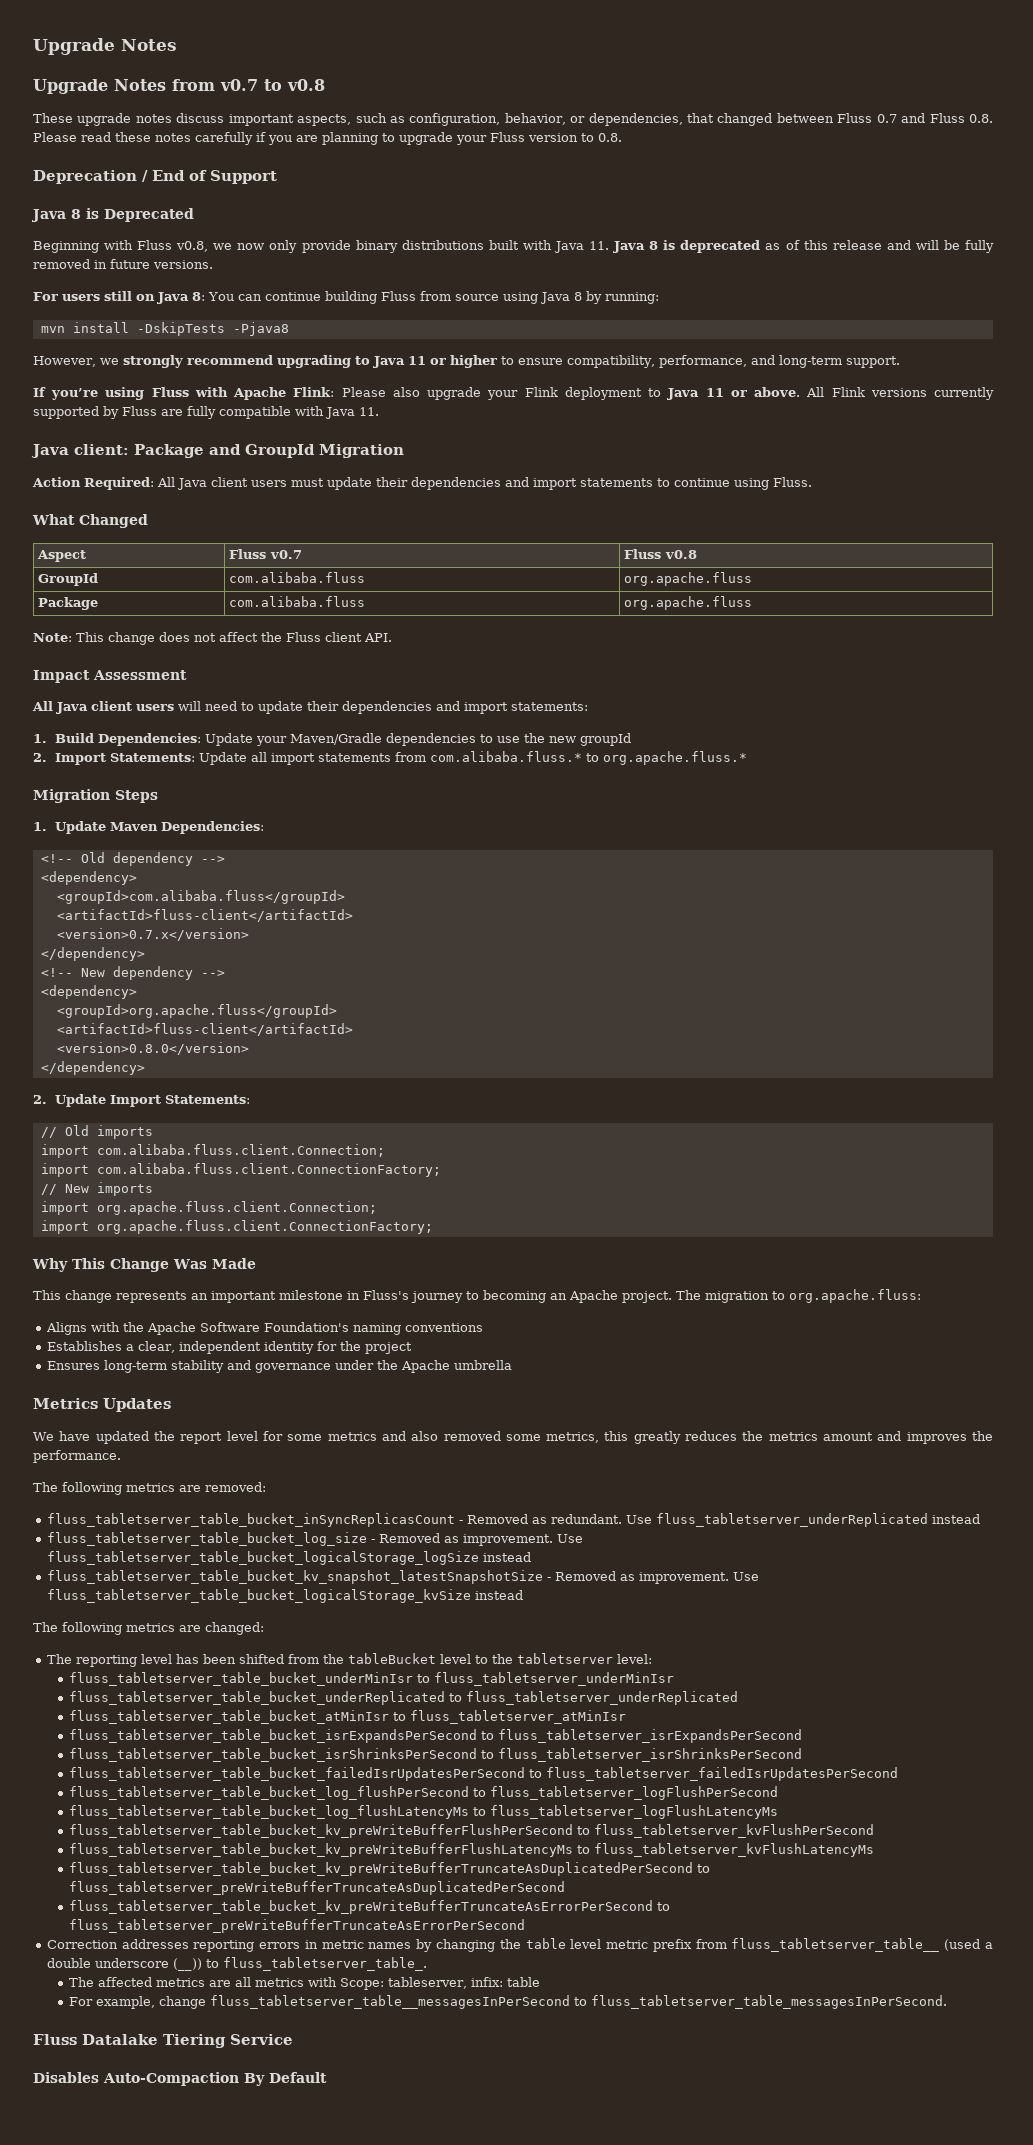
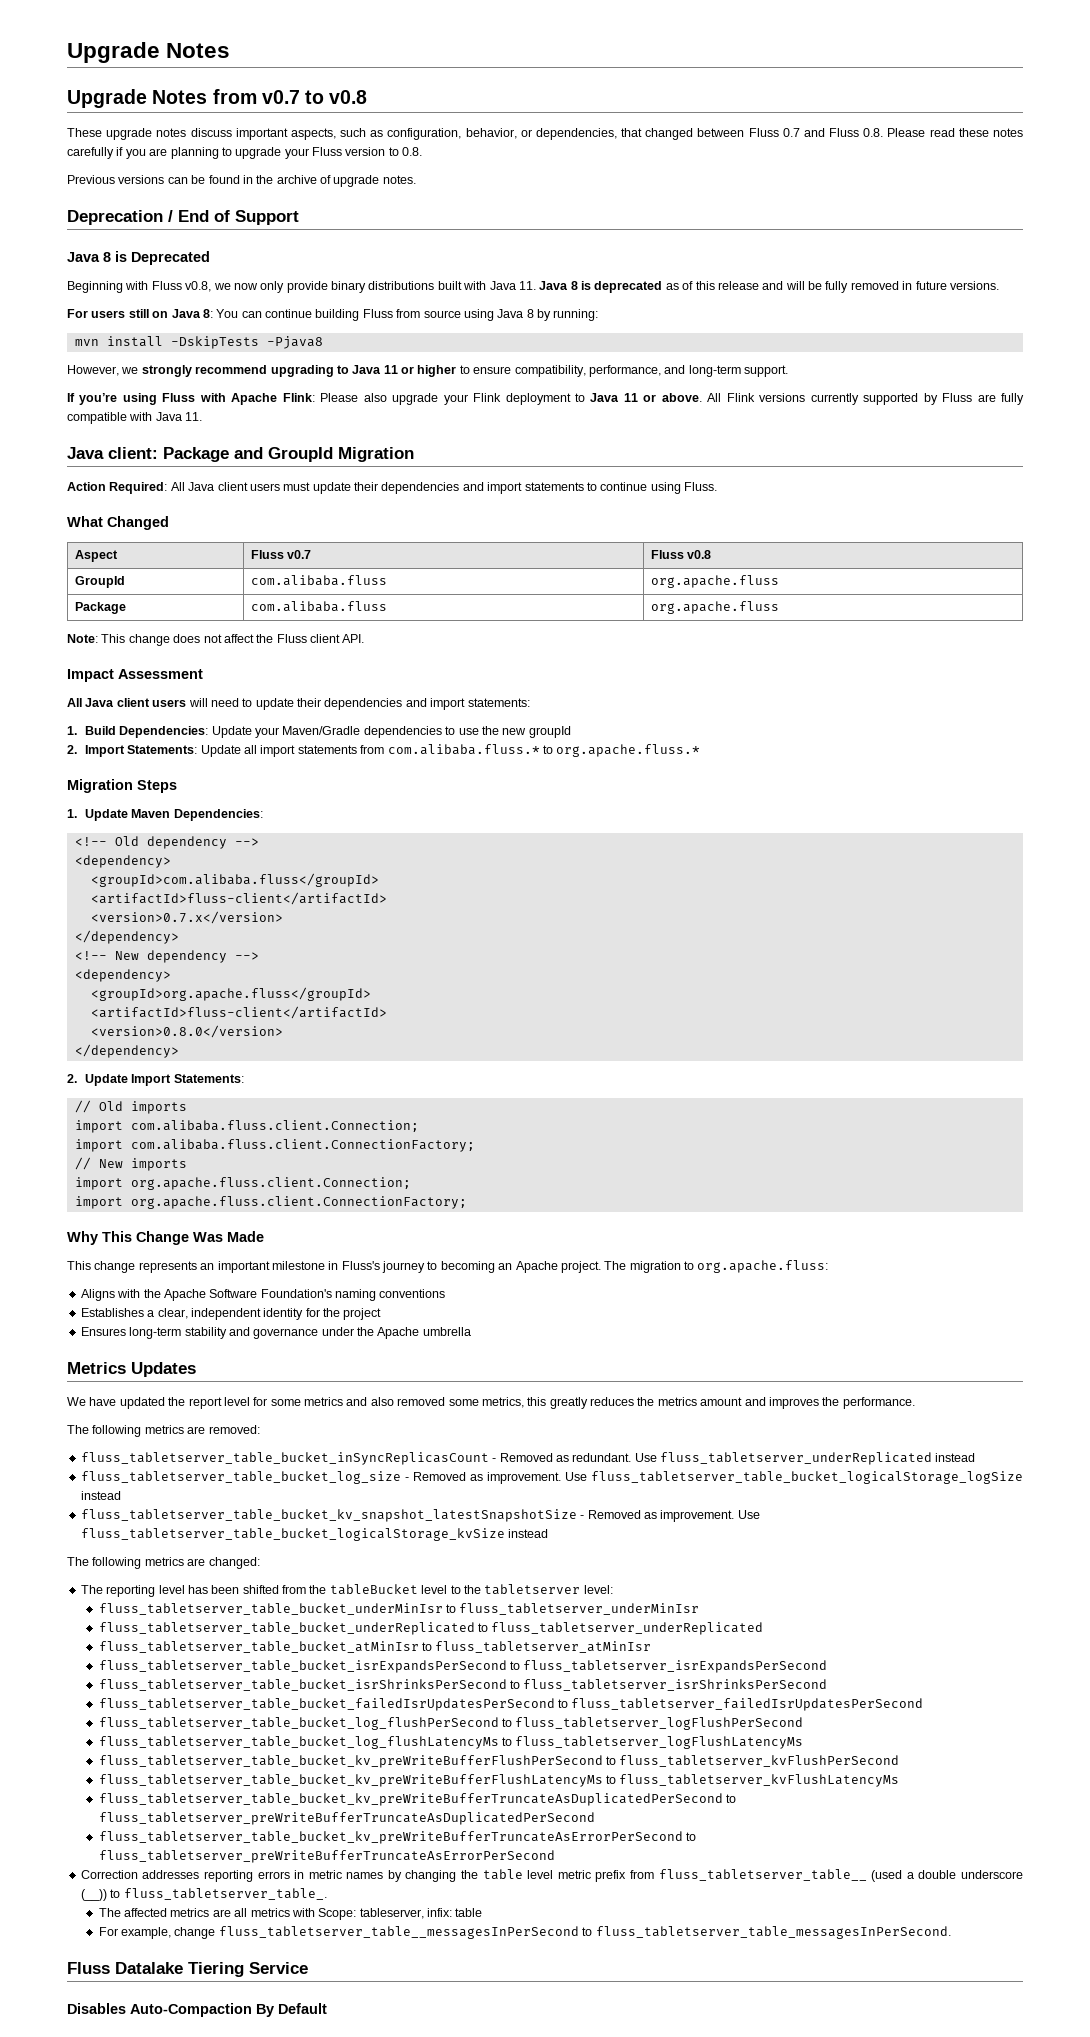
(622, 137) none -> [67,175,416,187] // Previous versions can be found in the archive of upgrade notes.

